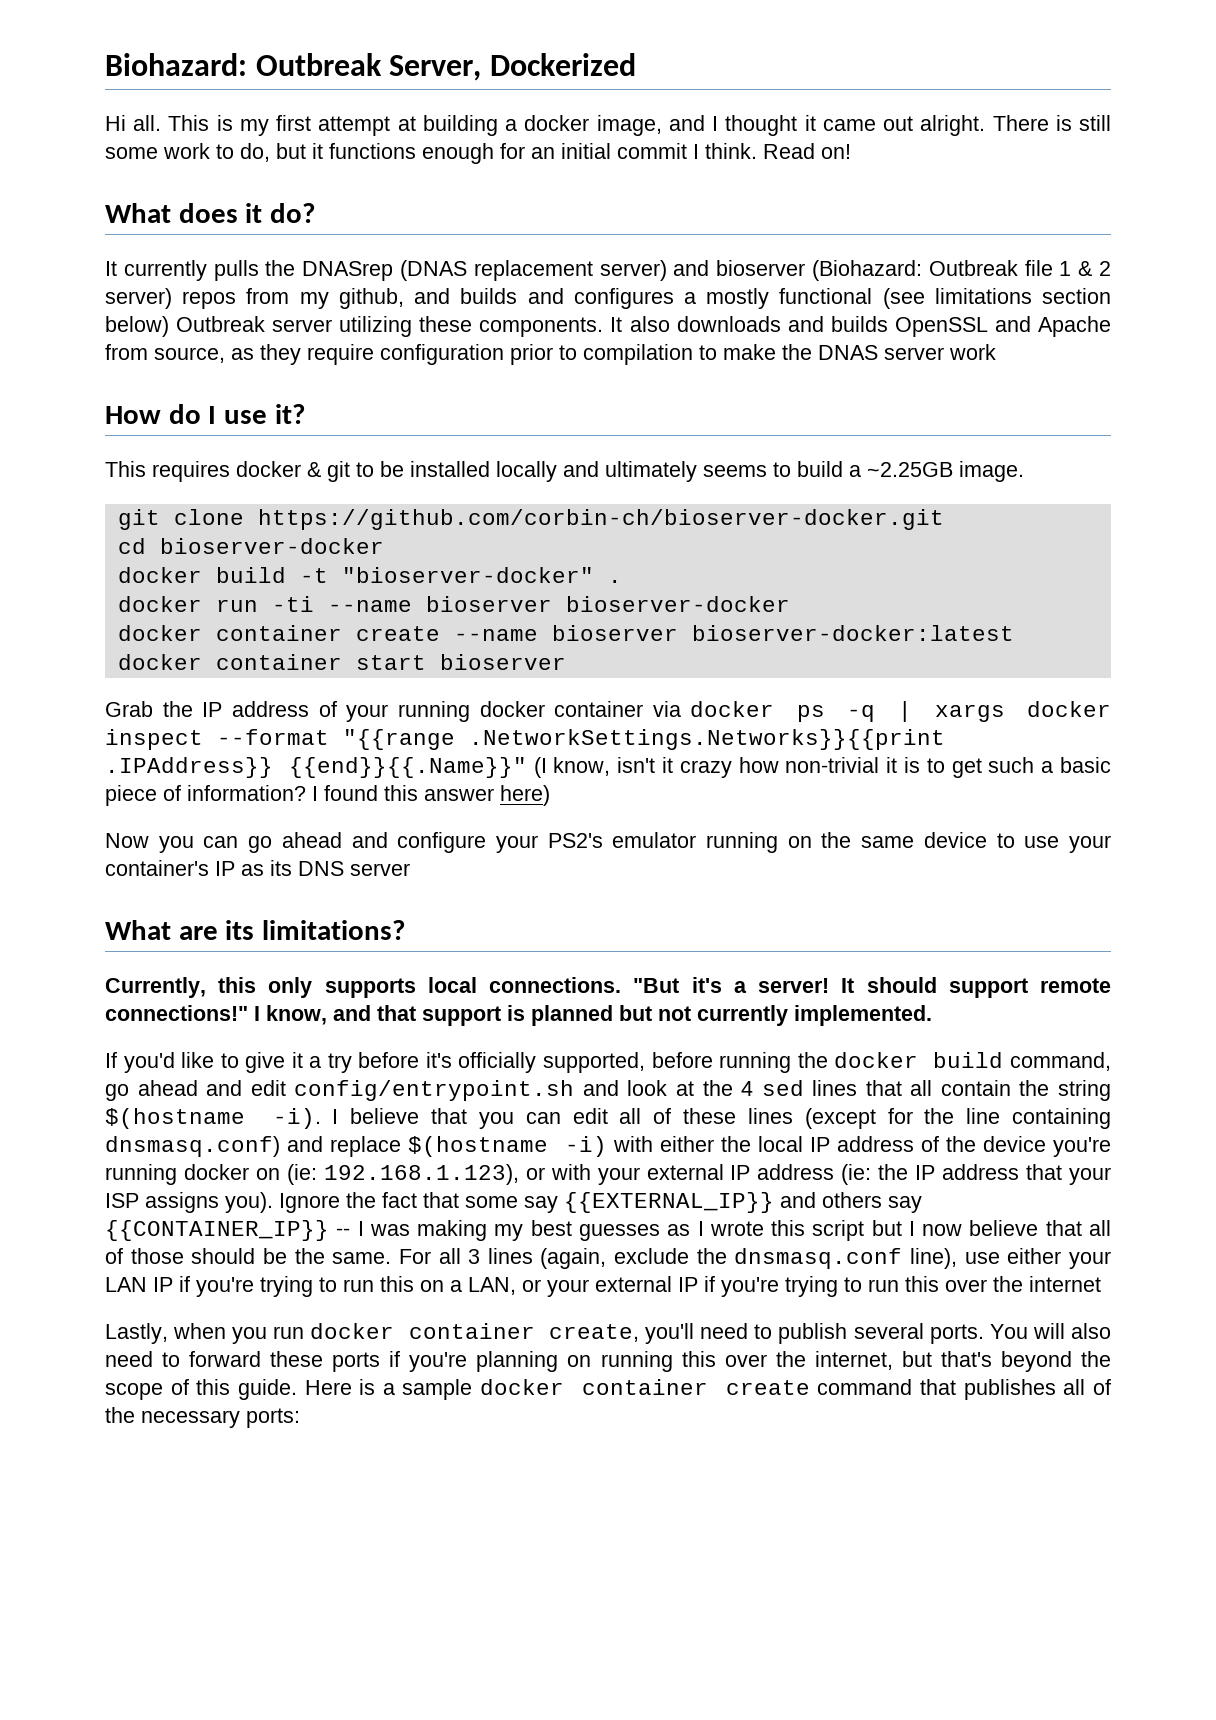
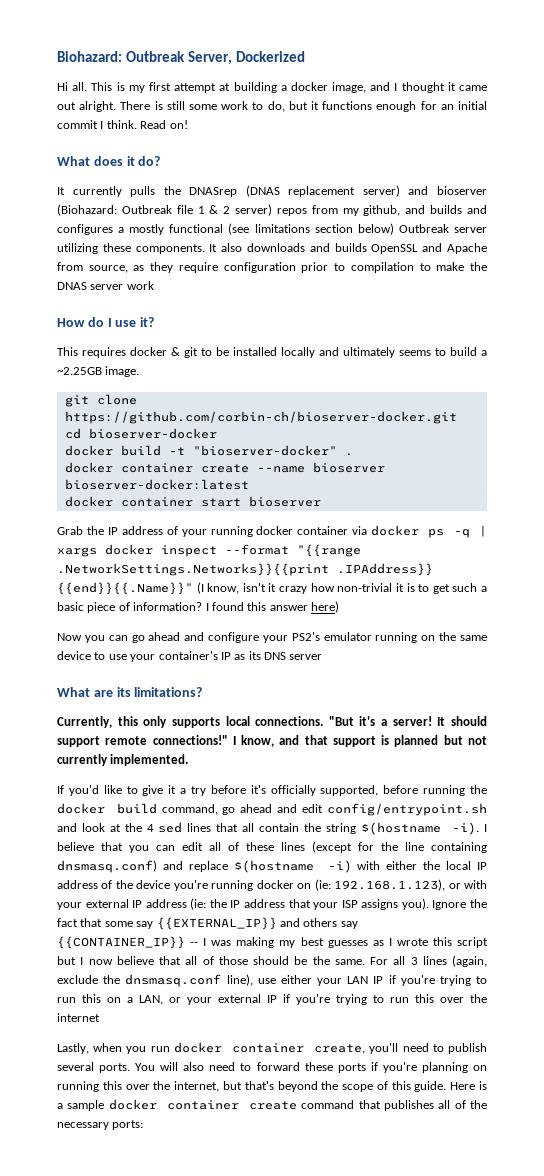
[117,596,790,612] // docker run -ti --name bioserver bioserver-docker -> (353, 454) none

